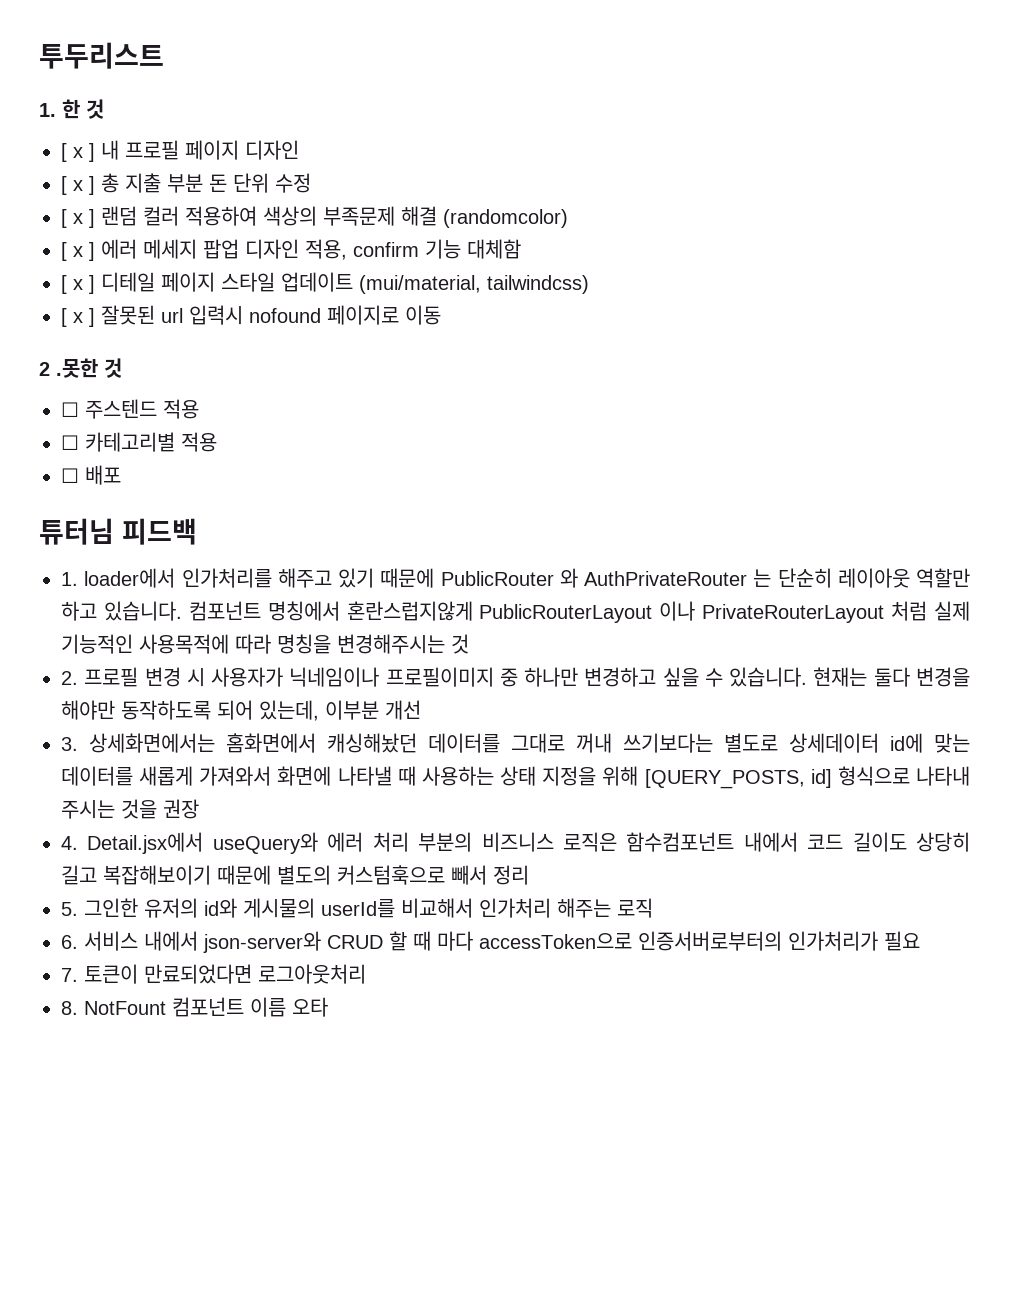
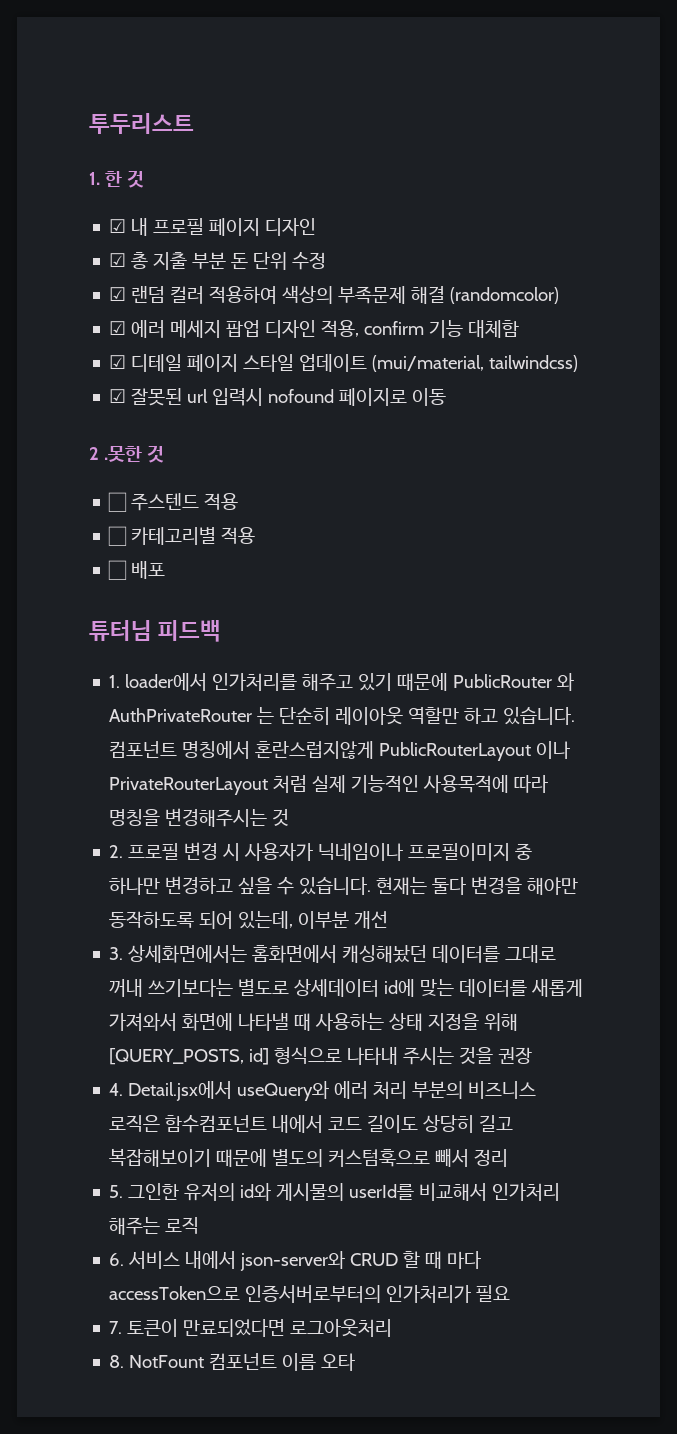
[61,143,95,162] [ x ] -> [109,219,127,233] ☑
[61,176,95,195] [ x ] -> [109,253,127,267] ☑
[61,209,95,228] [ x ] -> [109,287,127,301] ☑
[61,242,95,261] [ x ] -> [109,321,127,335] ☑
[61,275,95,294] [ x ] -> [109,355,127,369] ☑
[61,308,95,327] [ x ] -> [109,389,127,403] ☑

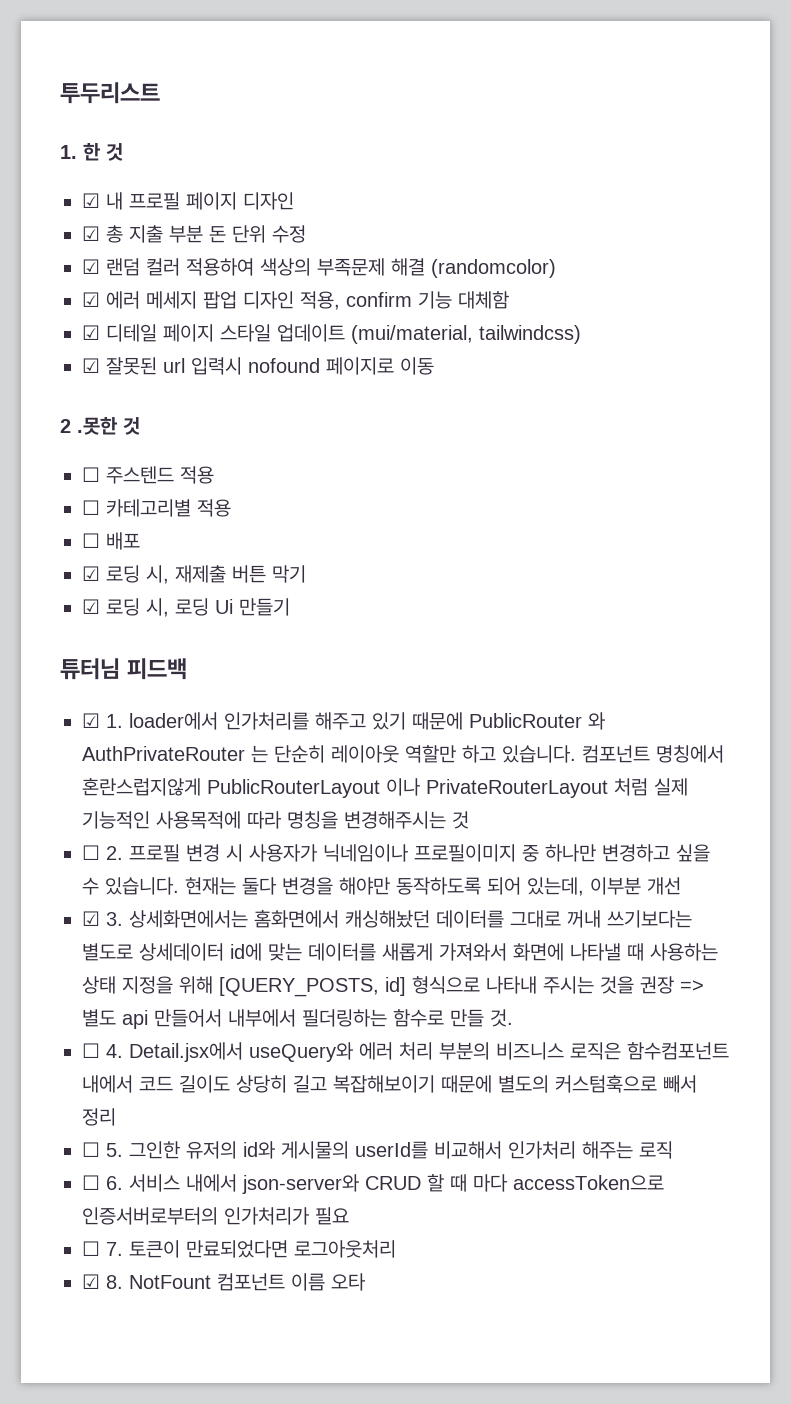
(166, 570) none -> [82,565,306,584] [82,598,290,617] // ☑ 로딩 시, 재제출 버튼 막기 // ☑ 로딩 시, 로딩 Ui 만들기
(222, 631) none -> [82,713,100,728] ☑
(290, 817) none -> [82,845,100,860] ☐
(389, 920) none -> [82,911,100,926] ☑
(533, 1055) // -> [680,980,704,992] [82,1009,513,1029] [82,1043,100,1058] => 별도 api 만들어서 내부에서 필더링하는 함수로 만들 것. // ☐
(509, 1158) none -> [82,1142,100,1157] ☐
(200, 1225) none -> [82,1175,100,1190] ☐
(511, 1293) none -> [82,1241,100,1256] ☐
(393, 1328) none -> [82,1274,100,1289] ☑

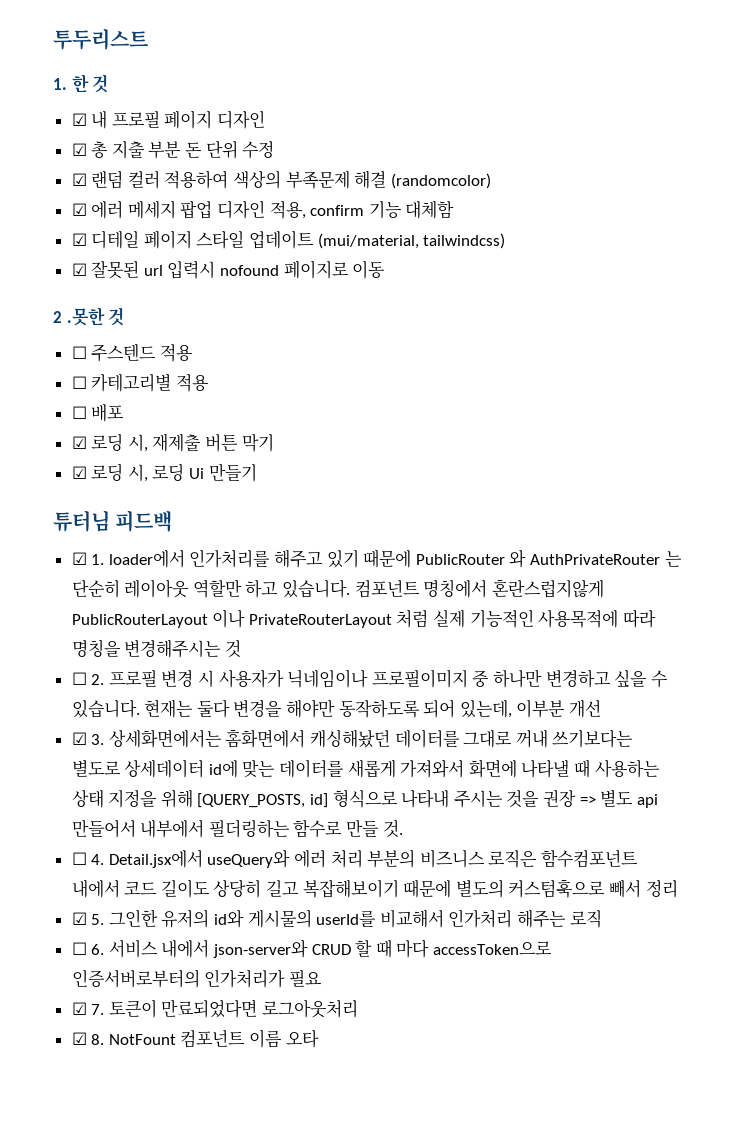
[82,1142,100,1157] ☐ -> [71,912,87,925] ☑
[82,1241,100,1256] ☐ -> [71,1002,87,1015] ☑

